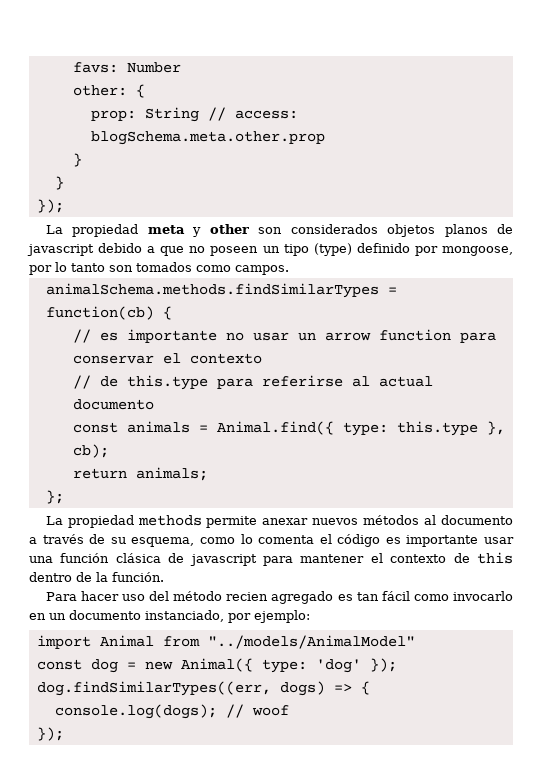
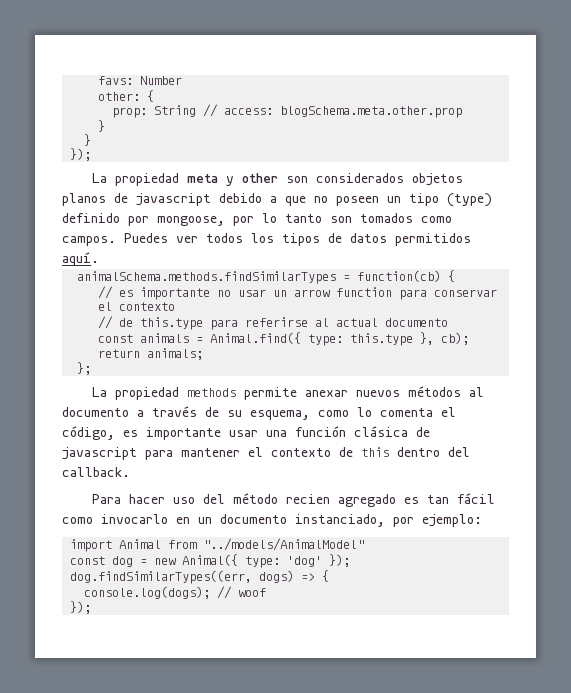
(289, 270) none -> [124,233,471,246] [62,252,99,266] Puedes ver todos los tipos de datos permitidos aquí.
[337,534,381,547] código -> [62,426,115,440] código,
[76,572,164,582] de la función. -> [448,447,470,457] [62,467,130,477] del callback.

